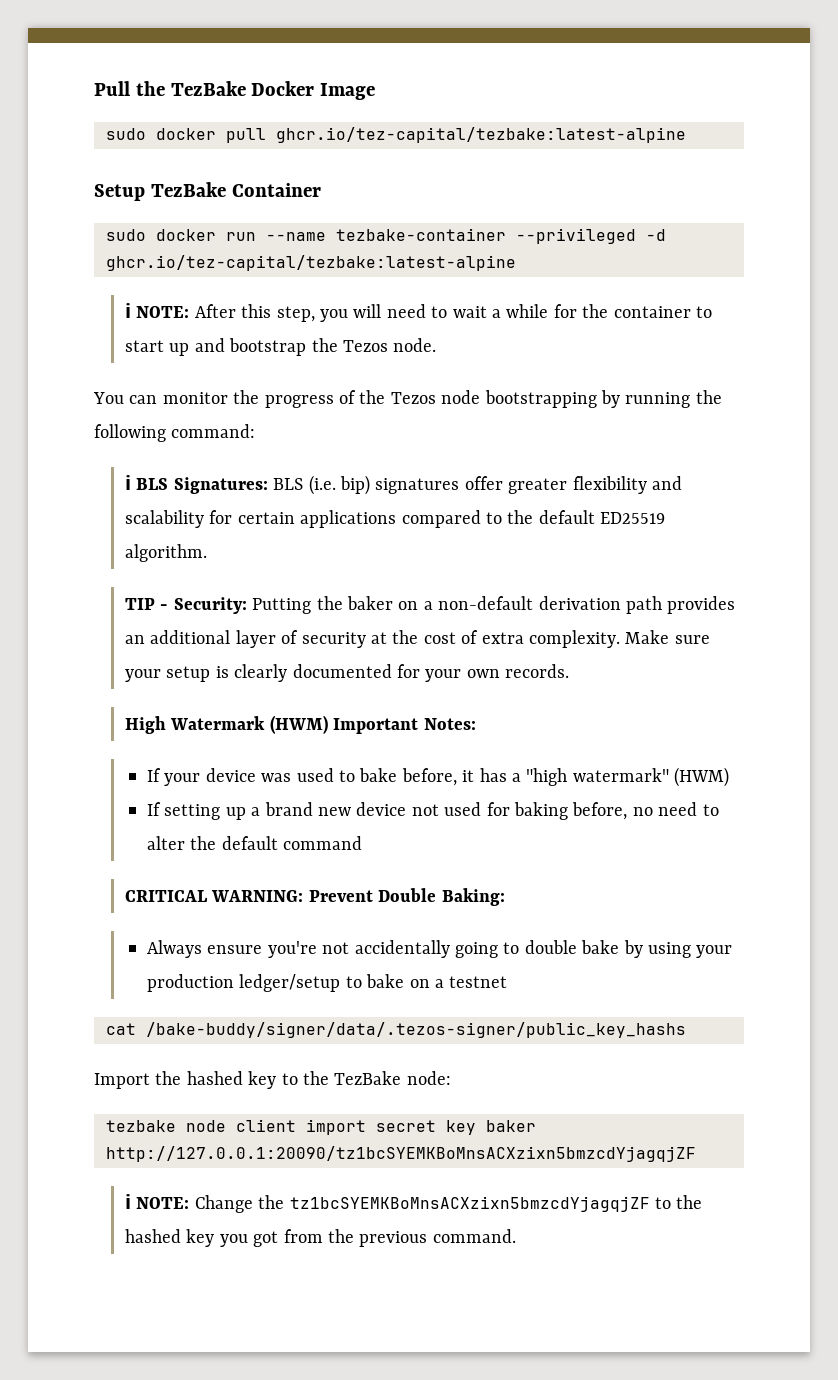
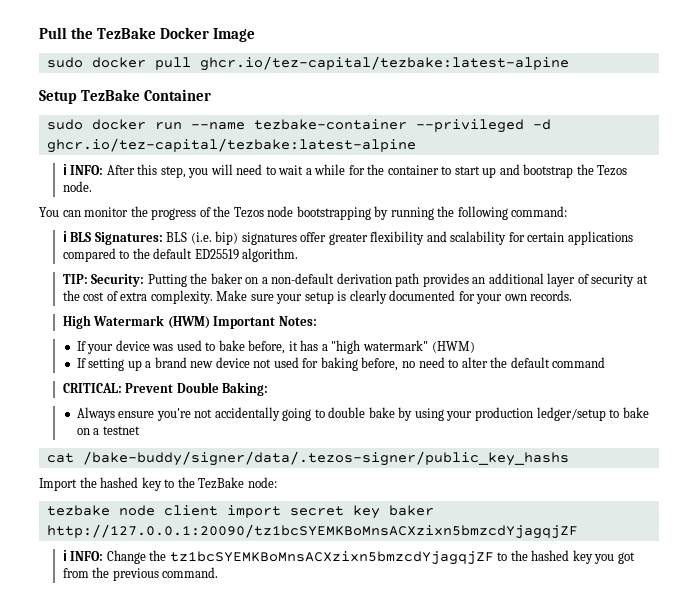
[136,306,190,318] NOTE: -> [70,165,104,175] INFO:
[125,598,169,610] TIP - -> [62,274,88,284] TIP:
[125,890,304,902] CRITICAL WARNING: -> [62,383,122,393] CRITICAL:
[136,1197,190,1209] NOTE: -> [70,551,104,561] INFO:

